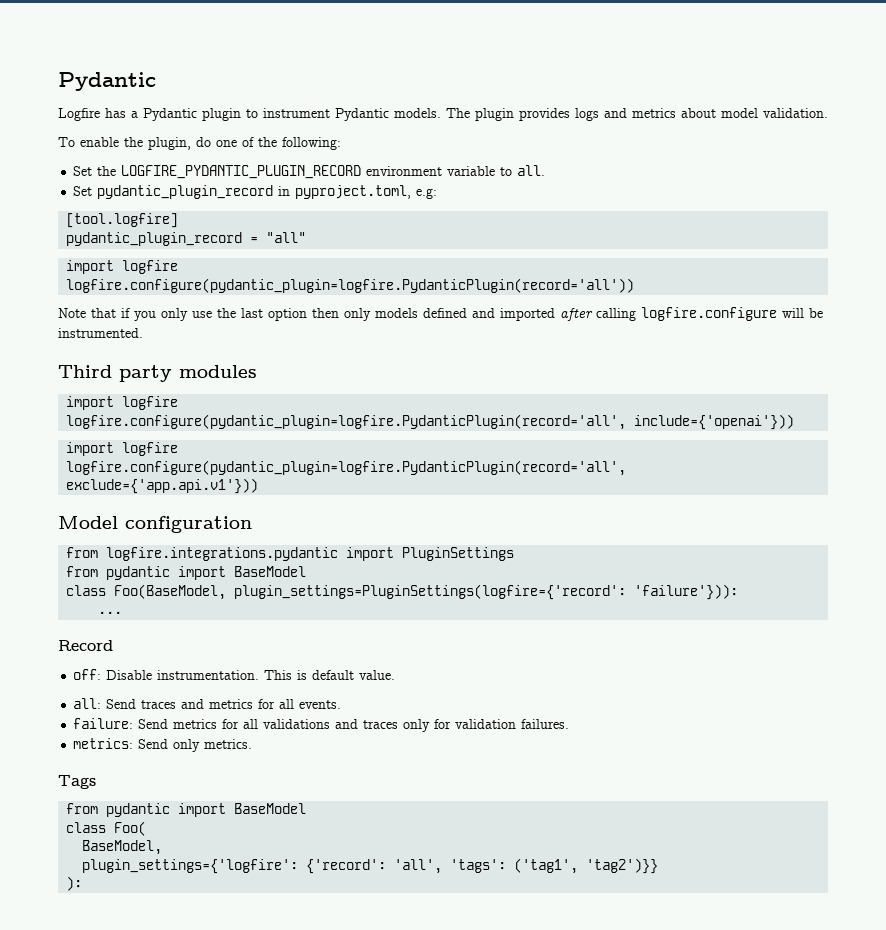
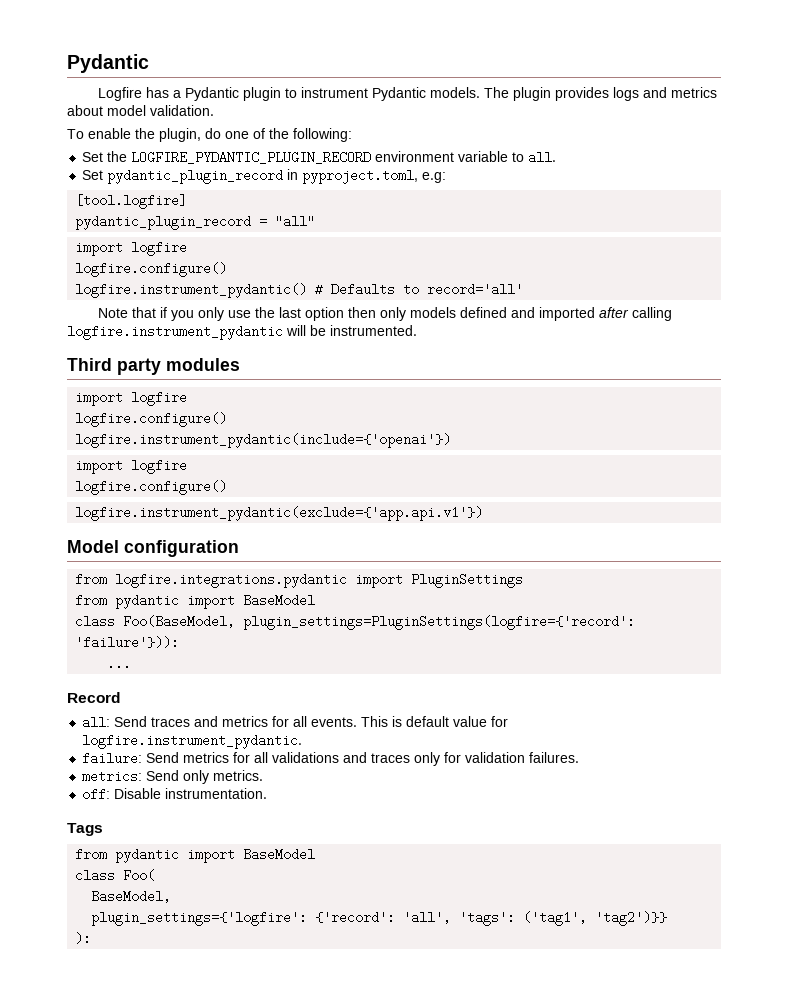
[66,278,635,293] logfire.configure(pydantic_plugin=logfire.PydanticPlugin(record='all')) -> [75,262,228,277] [75,283,524,298] logfire.configure() // logfire.instrument_pydantic() # Defaults to record='all'
[641,307,777,321] logfire.configure -> [67,325,283,340] logfire.instrument_pydantic
[66,414,795,430] [66,442,179,456] [66,460,627,476] [66,478,259,494] logfire.configure(pydantic_plugin=logfire.PydanticPlugin(record='all', include={'openai'})) // import logfire // logfire.configure(pydantic_plugin=logfire.PydanticPlugin(record='all', exclude={'app.api.v1'})) -> [75,412,228,427] [75,433,452,448] [75,459,188,474] [75,480,228,495] [75,506,484,521] logfire.configure() // logfire.instrument_pydantic(include={'openai'}) // import logfire // logfire.configure() // logfire.instrument_pydantic(exclude={'app.api.v1'})
[73,669,396,680] // off: Disable instrumentation. This is default value. -> (120, 697) none
(342, 704) none -> [361,716,509,727] [82,734,303,749] This is default value for logfire.instrument_pydantic.
(253, 744) none -> [82,788,268,801] // off: Disable instrumentation.

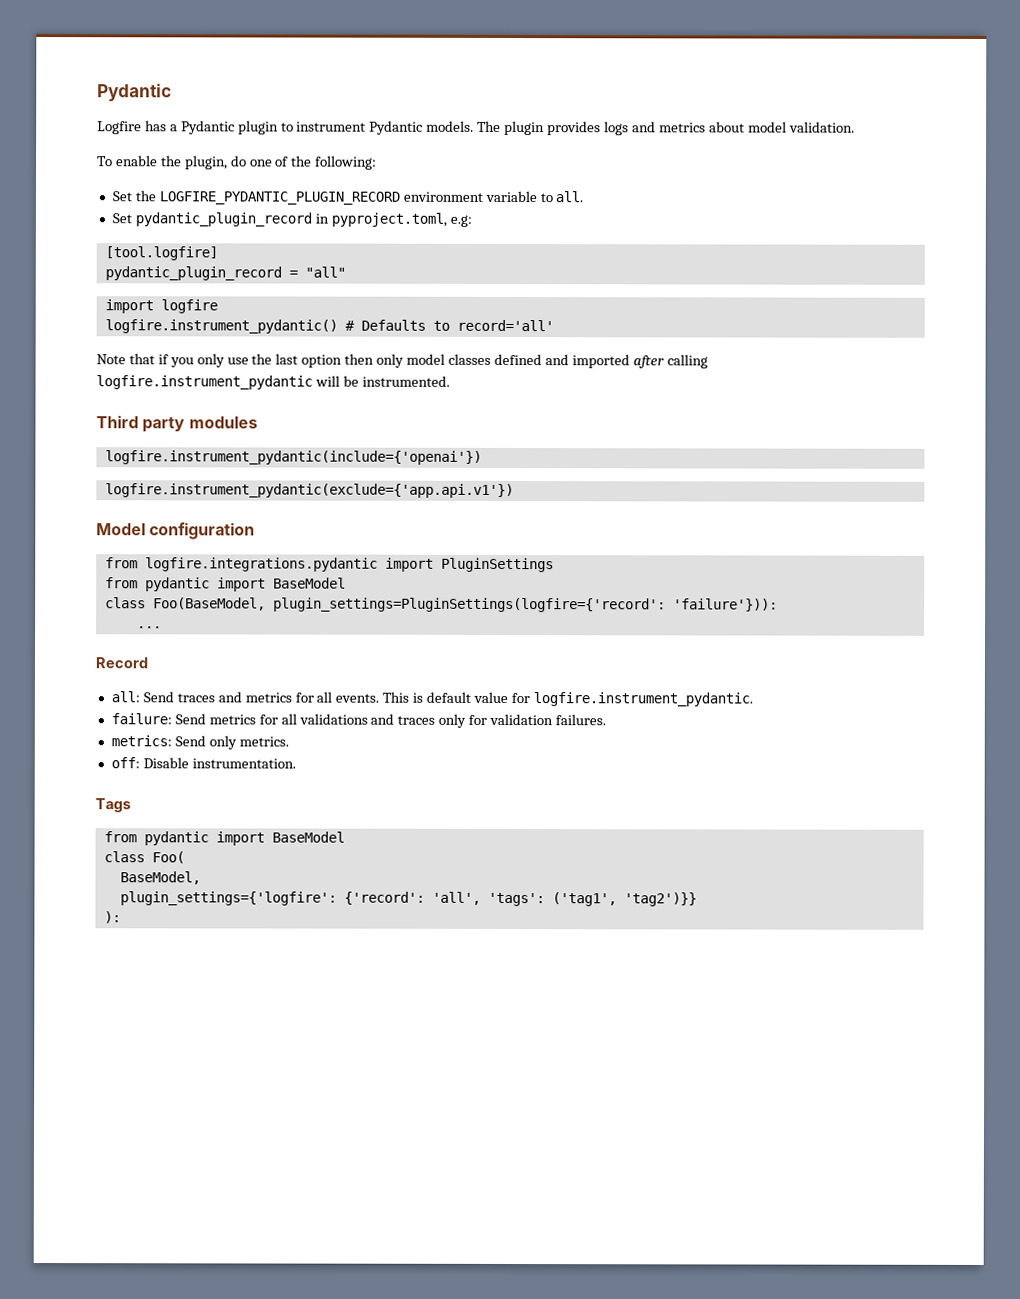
[75,262,228,277] // logfire.configure() -> (218, 306) none
[410,307,457,318] models -> [406,353,491,365] model classes
[75,391,188,406] [75,412,228,427] [75,433,452,448] [75,459,188,474] [75,480,228,495] import logfire // logfire.configure() // logfire.instrument_pydantic(include={'openai'}) // import logfire // logfire.configure() -> [104,450,482,465] logfire.instrument_pydantic(include={'openai'})

